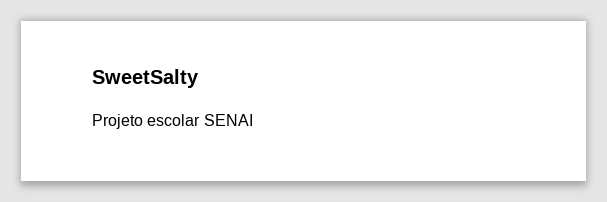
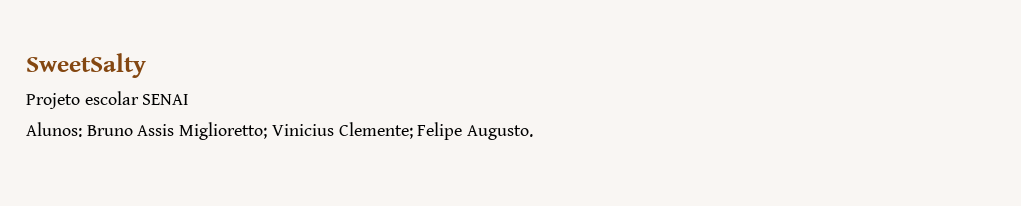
(253, 120) none -> [26,122,534,140] // Alunos: Bruno Assis Miglioretto; Vinicius Clemente; Felipe Augusto.

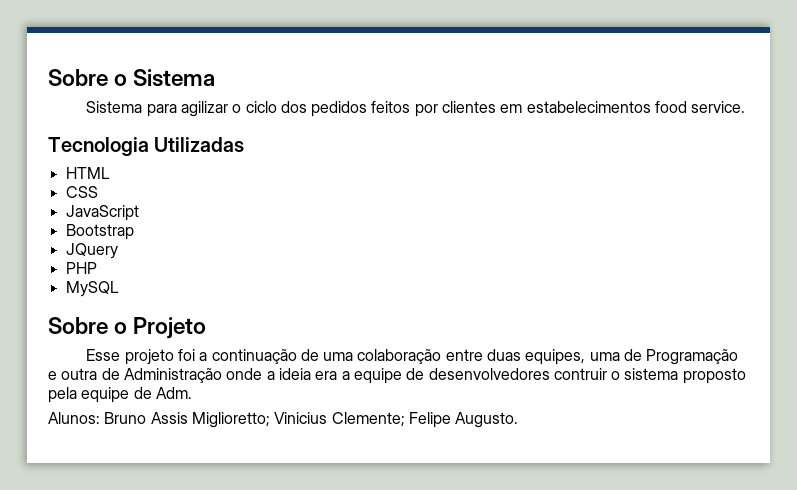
[26,53,146,78] [26,91,190,109] SweetSalty // Projeto escolar SENAI -> [48,69,216,87] [86,101,746,117] [48,137,245,156] [65,167,110,179] [65,186,98,198] [65,205,139,221] [65,224,134,240] [65,243,118,259] [65,262,97,274] [65,281,119,297] [48,317,207,339] [86,349,739,365] [48,368,746,384] [48,387,192,403] Sobre o Sistema // Sistema para agilizar o ciclo dos pedidos feitos por clientes em estabelecimentos food service. // Tecnologia Utilizadas // HTML // CSS // JavaScript // Bootstrap // JQuery // PHP // MySQL // Sobre o Projeto // Esse projeto foi a continuação de uma colaboração entre duas equipes, uma de Programação e outra de Administração onde a ideia era a equipe de desenvolvedores contruir o sistema proposto pela equipe de Adm.

